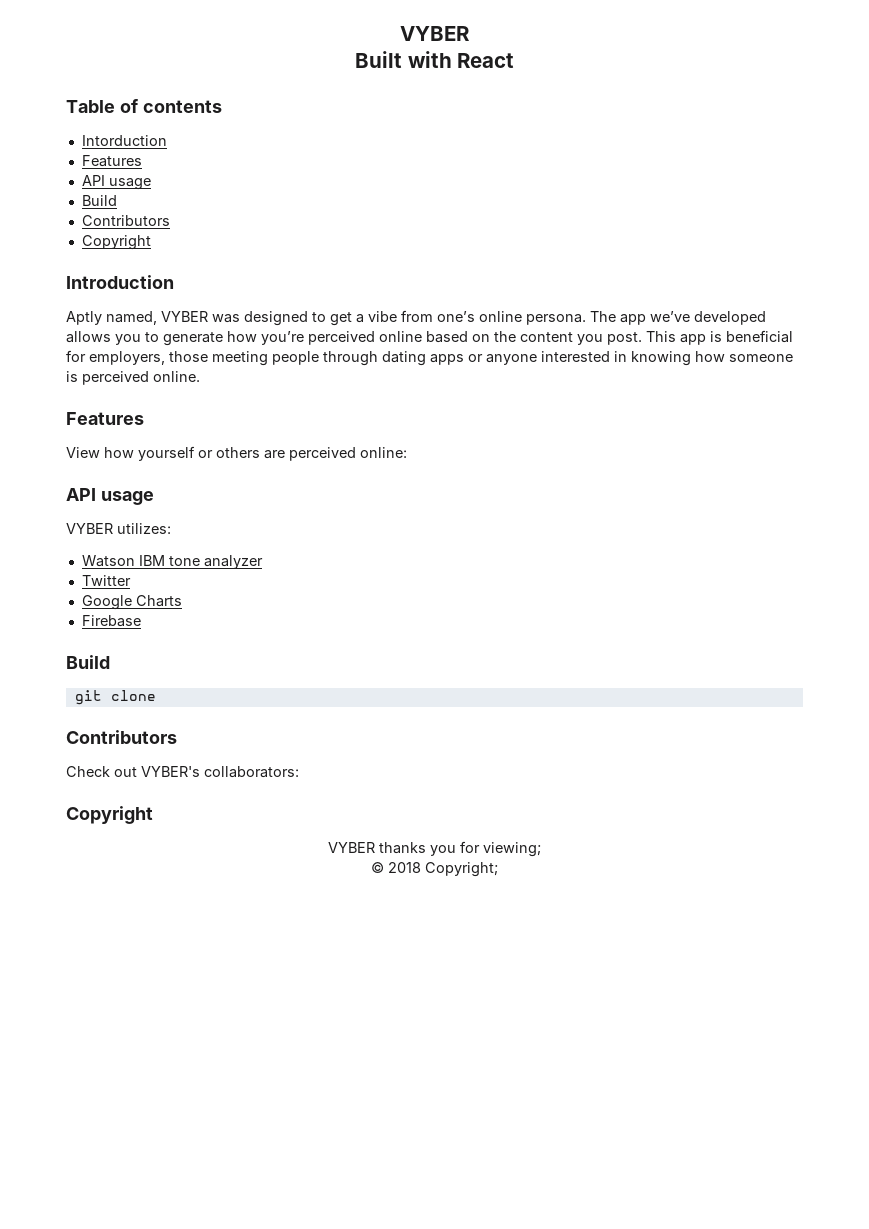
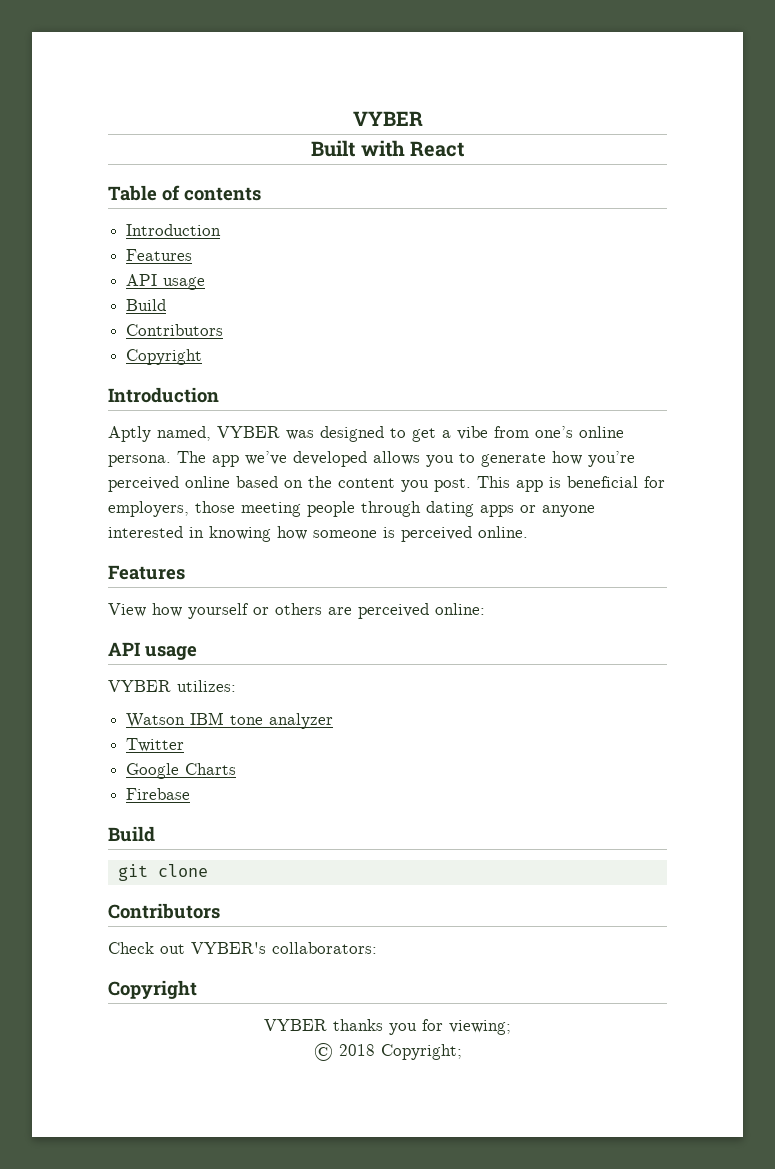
[81,135,167,146] Intorduction -> [126,224,222,236] Introduction

